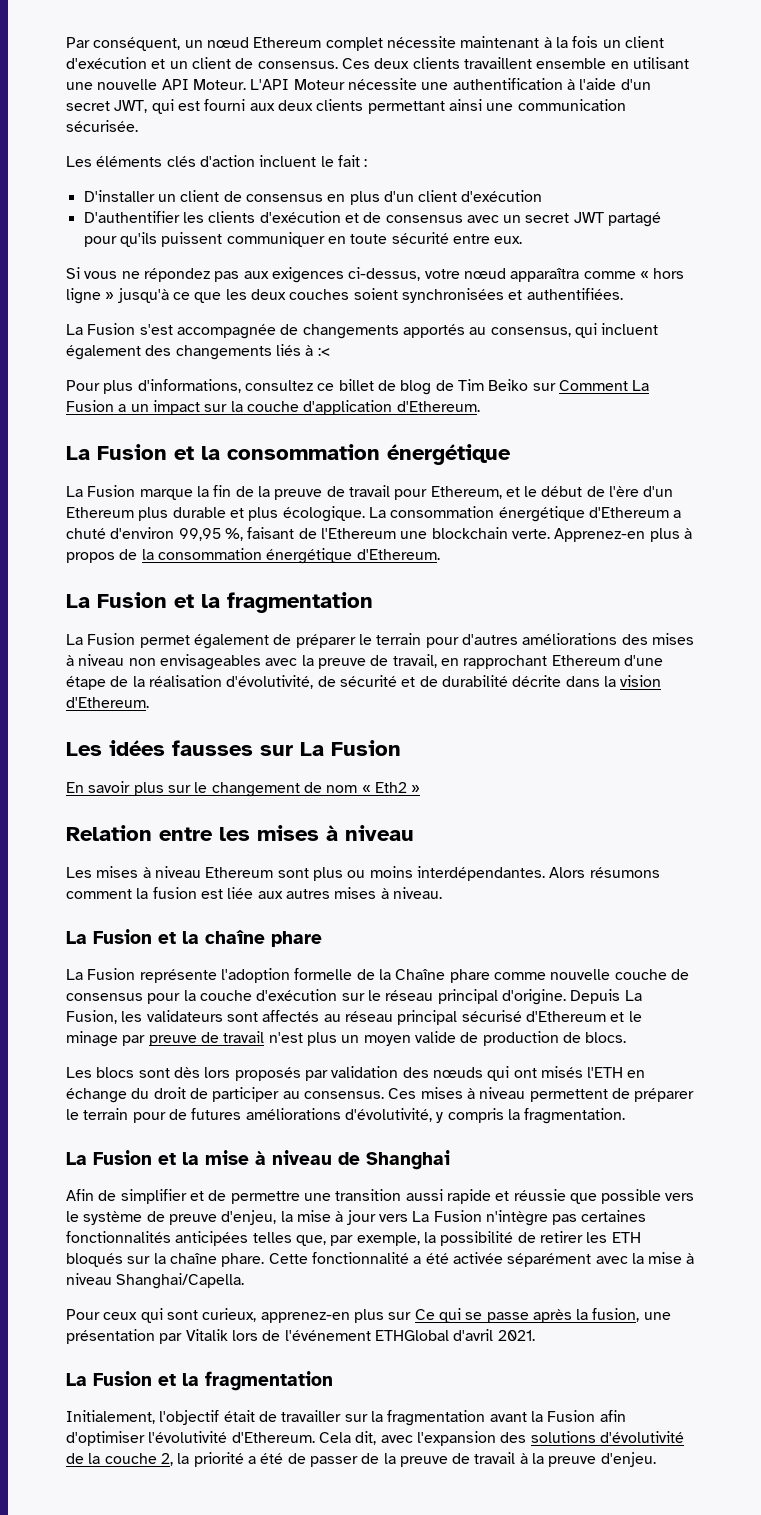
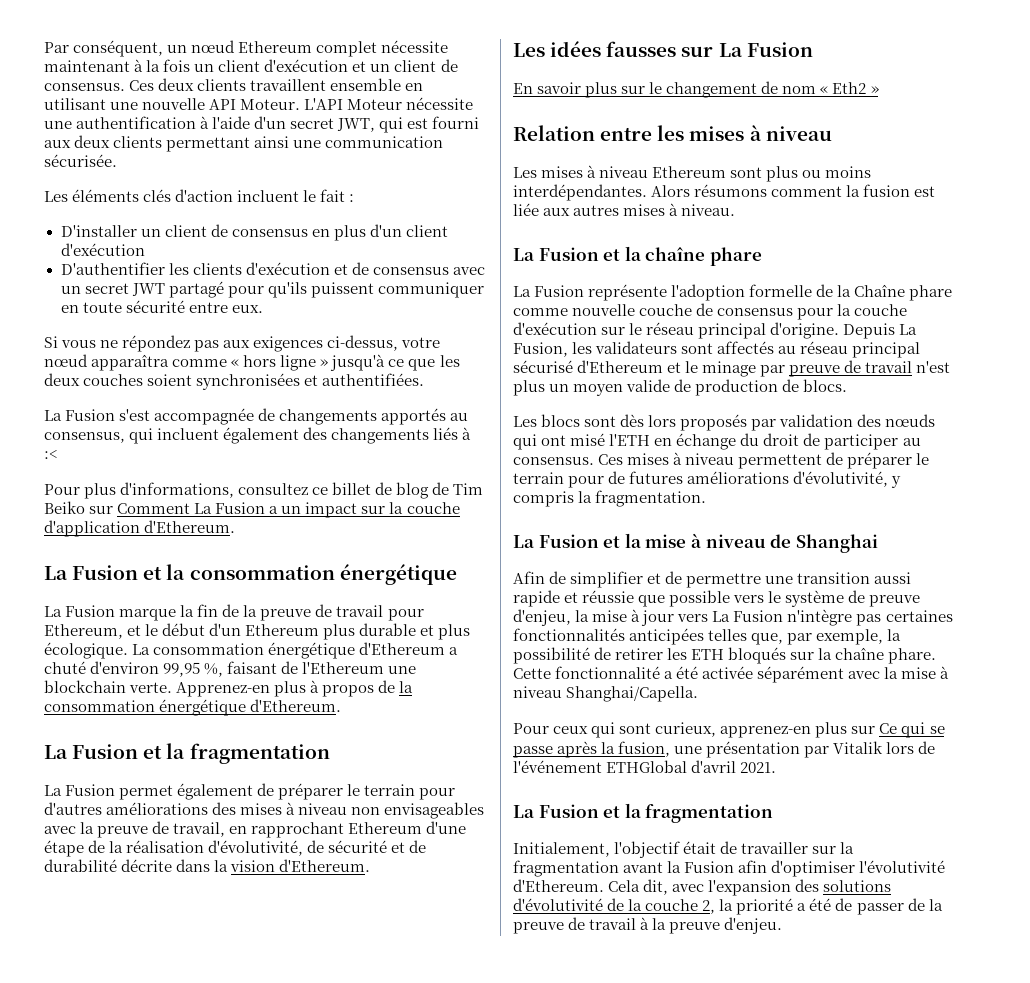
[586,486,640,497] de l'ère -> (206, 629) none
[540,1066,583,1078] misés -> [570,433,606,446] misé

